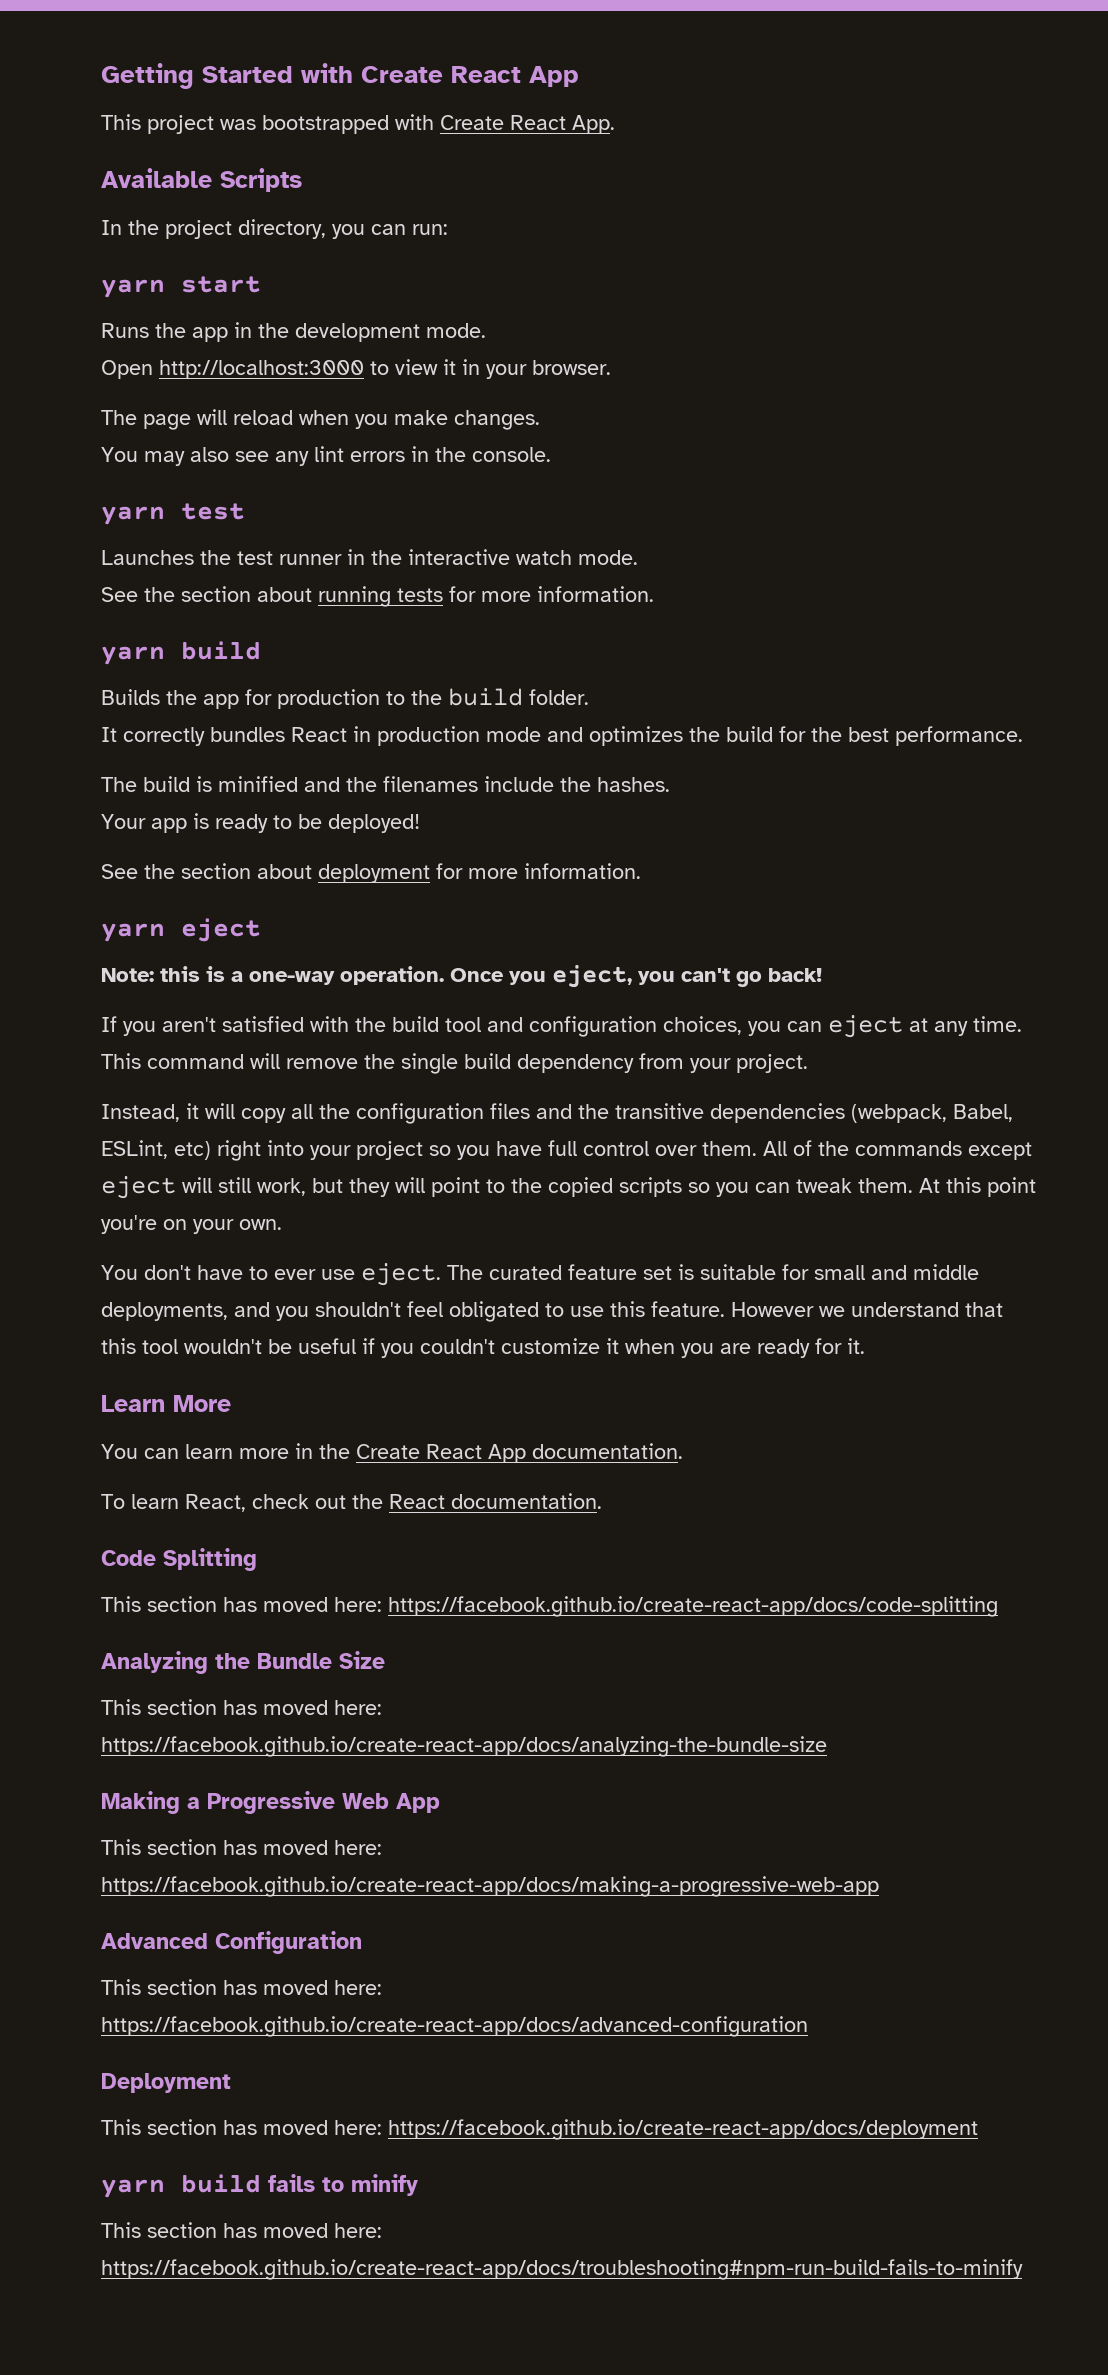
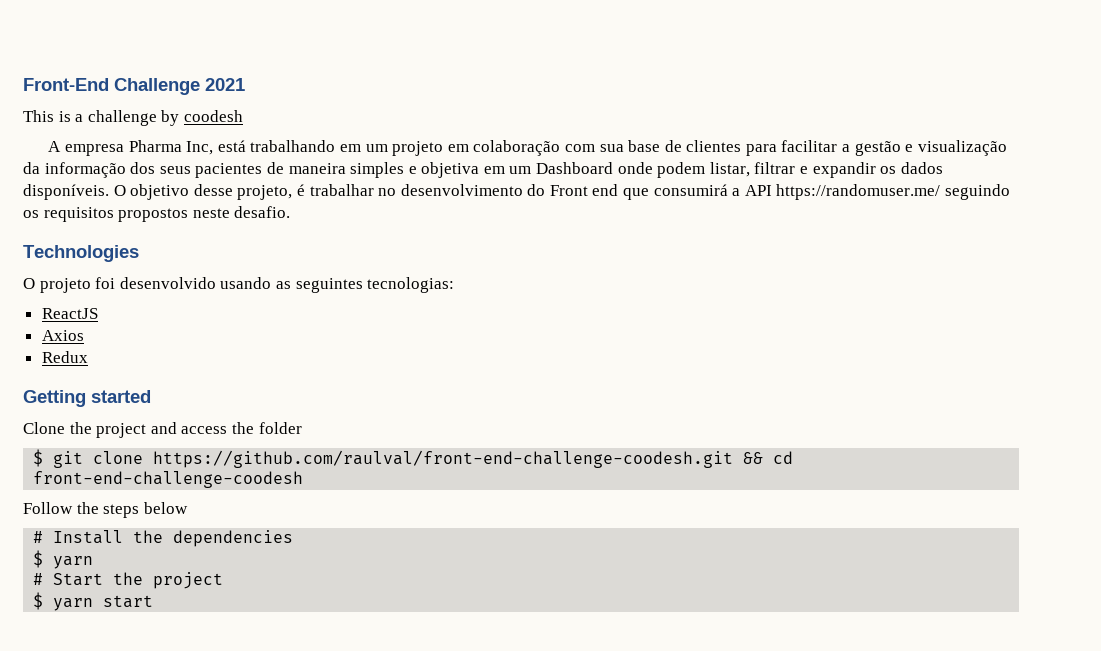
[101,63,579,89] [101,114,615,134] [101,168,302,192] [101,219,448,239] [101,276,261,298] [101,322,486,342] [101,359,611,379] [101,409,540,430] [101,446,551,466] [101,503,245,525] [101,549,638,565] [101,586,654,607] [101,641,261,665] [101,688,589,709] [101,726,1023,746] [101,776,670,792] [101,813,420,833] [101,863,641,883] [101,918,261,942] [101,965,822,988] [101,1015,1022,1038] [101,1053,808,1074] [101,1103,1013,1124] [101,1140,1032,1161] [101,1176,1036,1199] [101,1215,282,1234] [101,1263,979,1286] [101,1301,1003,1322] [101,1338,865,1358] [101,1395,231,1412] [101,1443,683,1463] [101,1493,602,1512] [101,1548,257,1571] [101,1596,998,1617] [101,1651,385,1674] [101,1699,382,1715] [101,1736,827,1757] [101,1791,440,1814] [101,1839,382,1855] [101,1876,879,1897] [101,1931,362,1954] [101,1979,382,1995] [101,2016,808,2037] [101,2073,231,2093] [101,2119,978,2140] [101,2174,418,2198] [101,2222,382,2238] [101,2259,1023,2280] Getting Started with Create React App // This project was bootstrapped with Create React App. // Available Scripts // In the project directory, you can run: // yarn start // Runs the app in the development mode. // Open http://localhost:3000 to view it in your browser. // The page will reload when you make changes. // You may also see any lint errors in the console. // yarn test // Launches the test runner in the interactive watch mode. // See the section about running tests for more information. // yarn build // Builds the app for production to the build folder. // It correctly bundles React in production mode and optimizes the build for the best performance. // The build is minified and the filenames include the hashes. // Your app is ready to be deployed! // See the section about deployment for more information. // yarn eject // Note: this is a one-way operation. Once you eject, you can't go back! // If you aren't satisfied with the build tool and configuration choices, you can eject at any time. This command will remove the single build dependency from your project. // Instead, it will copy all the configuration files and the transitive dependencies (webpack, Babel, ESLint, etc) right into your project so you have full control over them. All of the commands except eject will still work, but they will point to the copied scripts so you can tweak them. At this point you're on your own. // You don't have to ever use eject. The curated feature set is suitable for small and middle deployments, and you shouldn't feel obligated to use this feature. However we understand that this tool wouldn't be useful if you couldn't customize it when you are ready for it. // Learn More // You can learn more in the Create React App documentation. // To learn React, check out the React documentation. // Code Splitting // This section has moved here: https://facebook.github.io/create-react-app/docs/code-splitting // Analyzing the Bundle Size // This section has moved here: https://facebook.github.io/create-react-app/docs/analyzing-the-bundle-size // Making a Progressive Web App // This section has moved here: https://facebook.github.io/create-react-app/docs/making-a-progressive-web-app // Advanced Configuration // This section has moved here: https://facebook.github.io/create-react-app/docs/advanced-configuration // Deployment // This section has moved here: https://facebook.github.io/create-react-app/docs/deployment // yarn build fails to minify // This section has moved here: https://facebook.github.io/create-react-app/docs/troubleshooting#npm-run-build-fails-to-minify -> [23,78,245,95] [23,110,243,126] [48,140,1007,156] [23,162,943,178] [23,184,1011,200] [23,206,291,222] [23,245,139,262] [23,277,455,293] [41,308,98,319] [41,330,84,341] [41,351,88,363] [23,390,151,407] [23,422,302,438] [33,449,794,468] [33,471,304,488] [23,502,188,518] [33,530,294,547] [33,550,94,569] [33,572,224,589] [33,592,154,611] Front-End Challenge 2021 // This is a challenge by coodesh // A empresa Pharma Inc, está trabalhando em um projeto em colaboração com sua base de clientes para facilitar a gestão e visualização da informação dos seus pacientes de maneira simples e objetiva em um Dashboard onde podem listar, filtrar e expandir os dados disponíveis. O objetivo desse projeto, é trabalhar no desenvolvimento do Front end que consumirá a API https://randomuser.me/ seguindo os requisitos propostos neste desafio. // Technologies // O projeto foi desenvolvido usando as seguintes tecnologias: // ReactJS // Axios // Redux // Getting started // Clone the project and access the folder // $ git clone https://github.com/raulval/front-end-challenge-coodesh.git && cd front-end-challenge-coodesh // Follow the steps below // # Install the dependencies // $ yarn // # Start the project // $ yarn start

